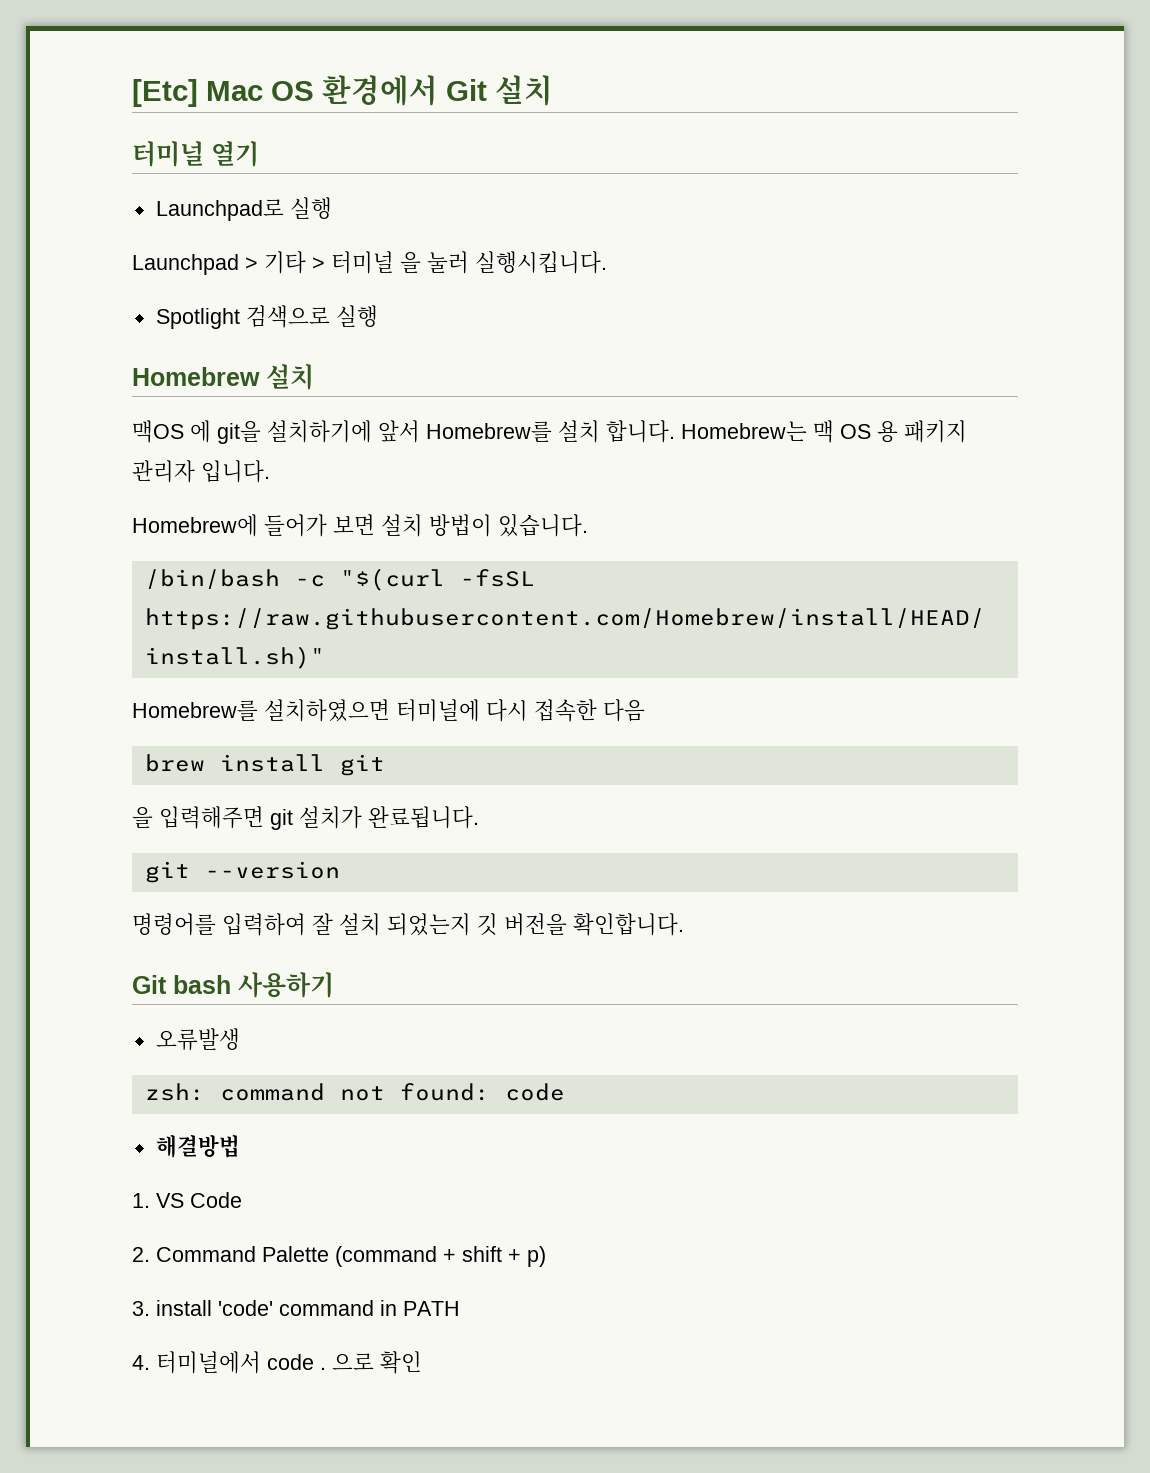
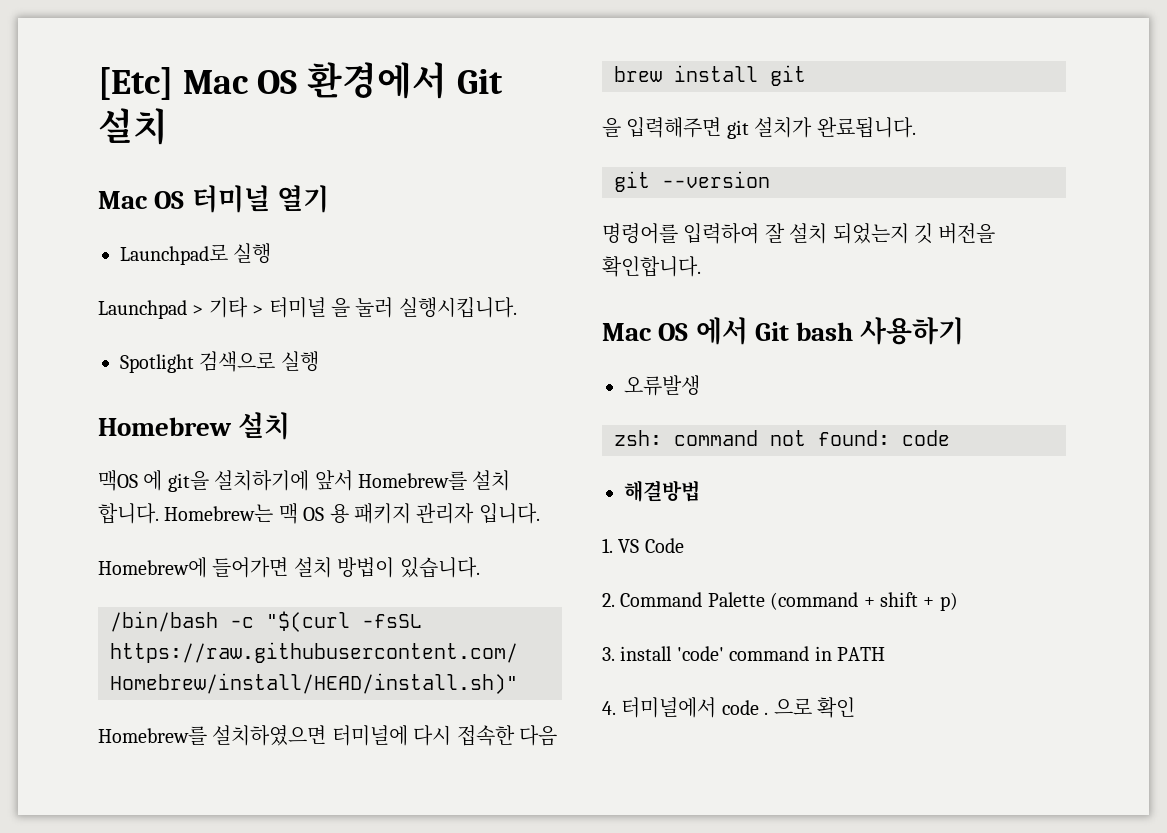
(553, 90) none -> [98,191,185,209] Mac OS
[264,514,375,537] 들어가 보면 -> [212,557,289,578] 들어가면
(684, 924) none -> [602,317,748,345] Mac OS 에서

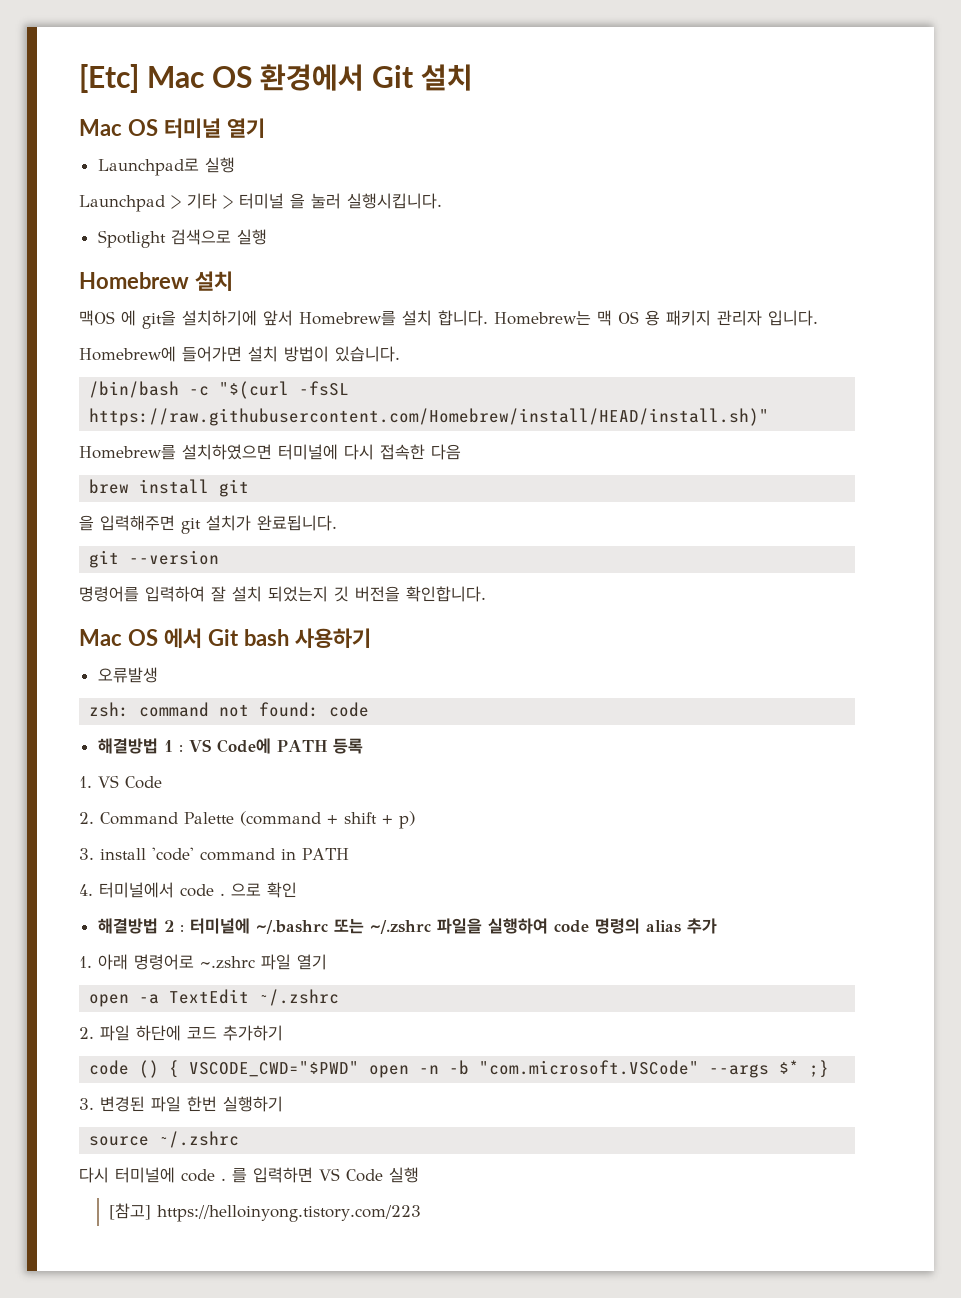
(700, 491) none -> [163,738,363,754] 1 : VS Code에 PATH 등록
(855, 707) none -> [97,918,717,934] [79,954,327,970] [89,989,340,1007] [79,1025,283,1041] [89,1060,830,1078] [79,1096,283,1112] [89,1131,240,1148] [79,1167,419,1183] [108,1203,421,1222] // 해결방법 2 : 터미널에 ~/.bashrc 또는 ~/.zshrc 파일을 실행하여 code 명령의 alias 추가 // 1. 아래 명령어로 ~.zshrc 파일 열기 // open -a TextEdit ~/.zshrc // 2. 파일 하단에 코드 추가하기 // code () { VSCODE_CWD="$PWD" open -n -b "com.microsoft.VSCode" --args $* ;} // 3. 변경된 파일 한번 실행하기 // source ~/.zshrc // 다시 터미널에 code . 를 입력하면 VS Code 실행 // [참고] https://helloinyong.tistory.com/223

